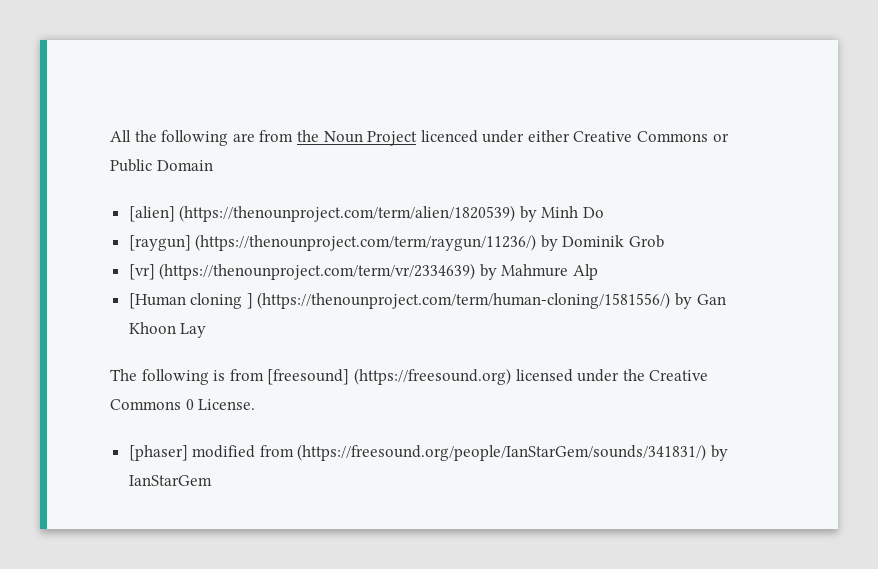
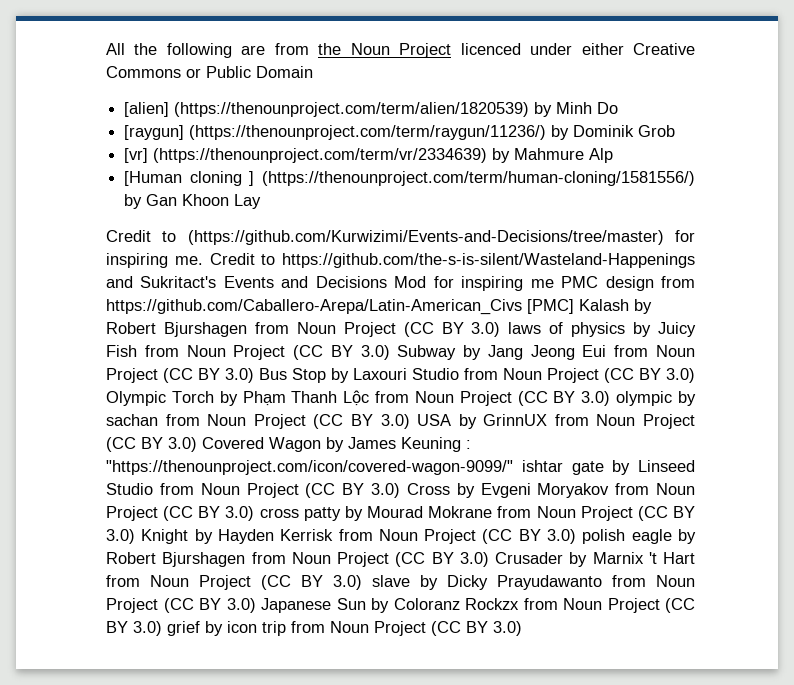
[110,368,709,385] [110,399,256,410] [128,444,729,461] [128,475,212,486] The following is from [freesound] (https://freesound.org) licensed under the Creative Commons 0 License. // [phaser] modified from (https://freesound.org/people/IanStarGem/sounds/341831/) by IanStarGem -> [106,230,695,245] [106,253,695,268] [106,276,695,291] [106,299,652,315] [106,322,696,337] [106,345,695,360] [106,368,695,383] [106,390,696,406] [106,414,695,429] [106,437,471,452] [106,460,695,475] [106,483,695,498] [106,506,695,521] [106,529,696,544] [106,552,695,567] [106,575,695,590] [106,598,695,613] [106,621,522,636] Credit to (https://github.com/Kurwizimi/Events-and-Decisions/tree/master) for inspiring me. Credit to https://github.com/the-s-is-silent/Wasteland-Happenings and Sukritact's Events and Decisions Mod for inspiring me PMC design from https://github.com/Caballero-Arepa/Latin-American_Civs [PMC] Kalash by Robert Bjurshagen from Noun Project (CC BY 3.0) laws of physics by Juicy Fish from Noun Project (CC BY 3.0) Subway by Jang Jeong Eui from Noun Project (CC BY 3.0) Bus Stop by Laxouri Studio from Noun Project (CC BY 3.0) Olympic Torch by Phạm Thanh Lộc from Noun Project (CC BY 3.0) olympic by sachan from Noun Project (CC BY 3.0) USA by GrinnUX from Noun Project (CC BY 3.0) Covered Wagon by James Keuning : "https://thenounproject.com/icon/covered-wagon-9099/" ishtar gate by Linseed Studio from Noun Project (CC BY 3.0) Cross by Evgeni Moryakov from Noun Project (CC BY 3.0) cross patty by Mourad Mokrane from Noun Project (CC BY 3.0) Knight by Hayden Kerrisk from Noun Project (CC BY 3.0) polish eagle by Robert Bjurshagen from Noun Project (CC BY 3.0) Crusader by Marnix 't Hart from Noun Project (CC BY 3.0) slave by Dicky Prayudawanto from Noun Project (CC BY 3.0) Japanese Sun by Coloranz Rockzx from Noun Project (CC BY 3.0) grief by icon trip from Noun Project (CC BY 3.0)

